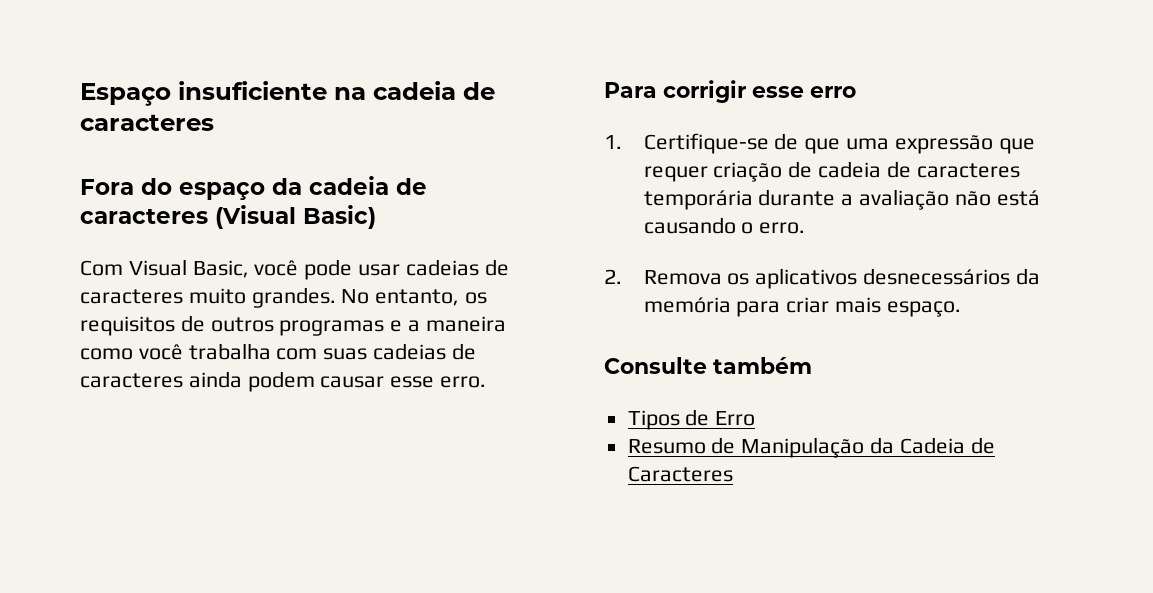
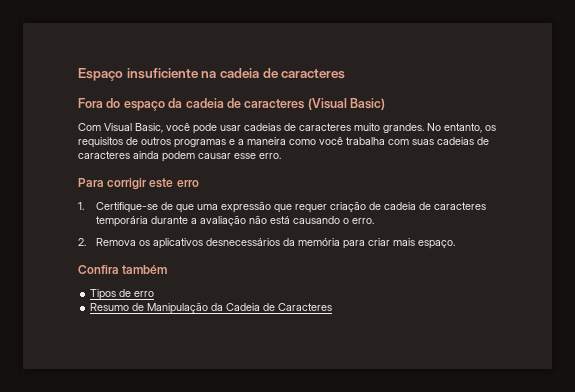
[752,86,804,98] esse -> [149,178,174,188] este
[604,357,707,374] Consulte -> [78,265,119,274] Confira
[715,411,756,426] Erro -> [134,291,155,297] erro

